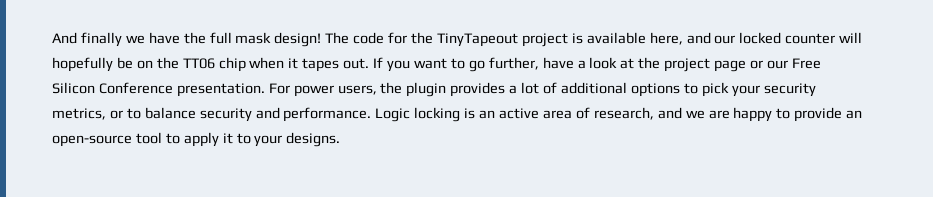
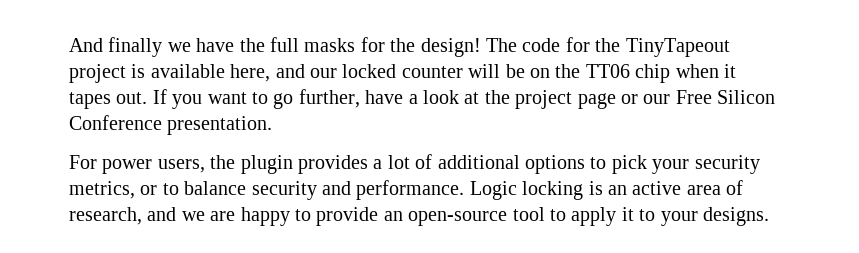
[235,32,272,44] mask -> [304,37,416,52] masks for the
[52,57,113,72] hopefully -> (501, 71) none
(265, 90) none -> (273, 125) //

